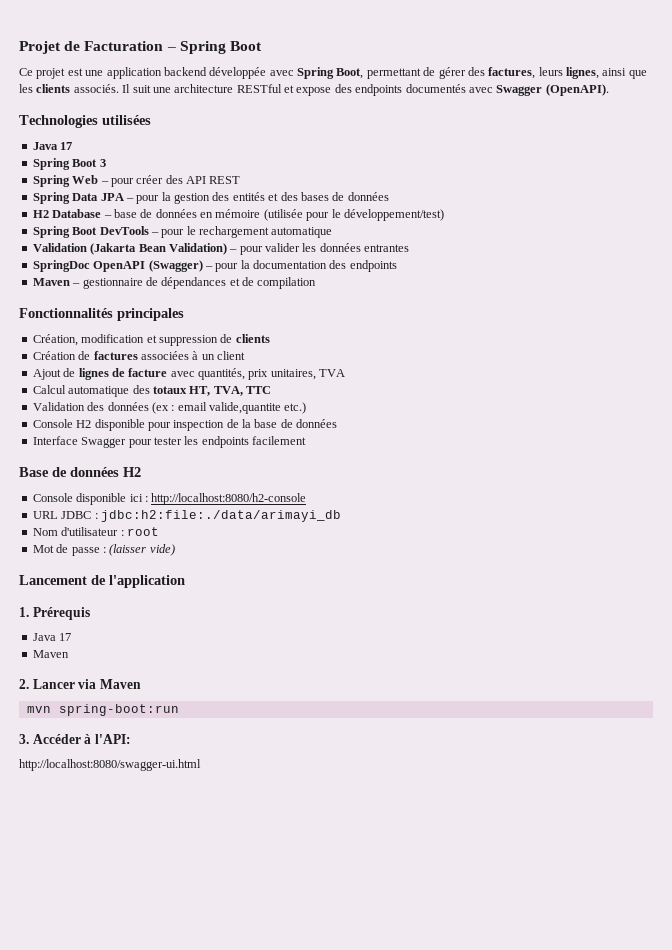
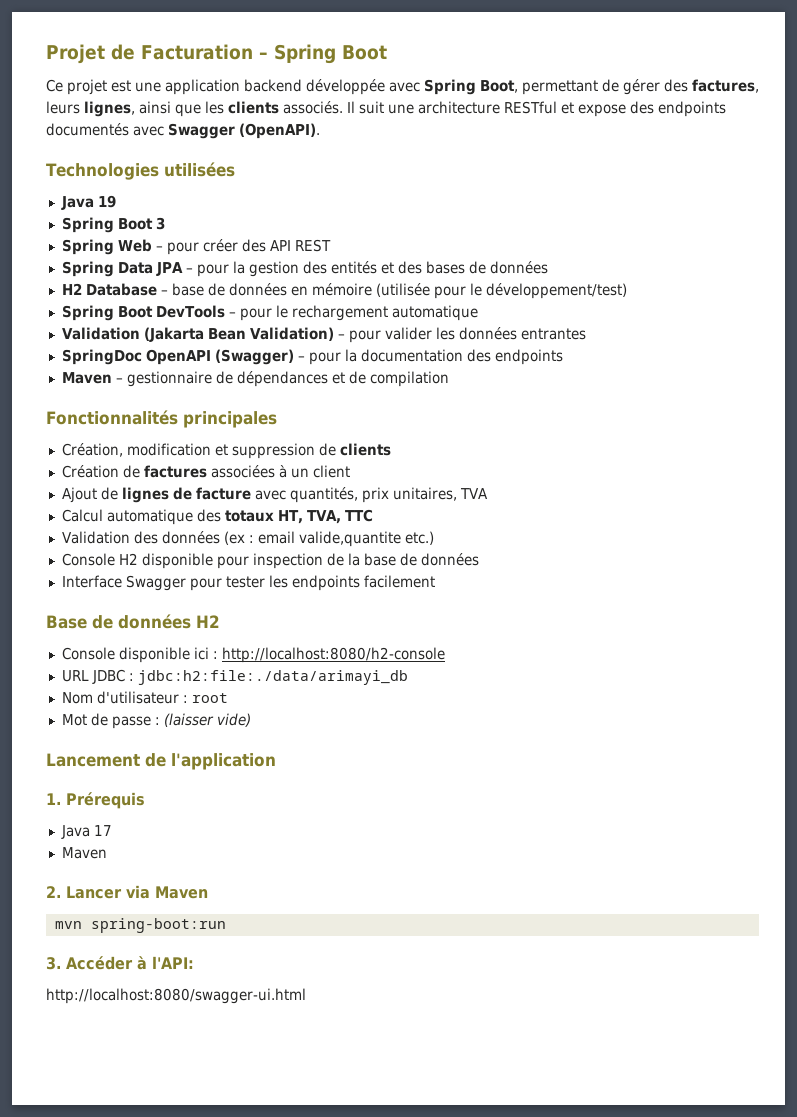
[60,142,73,150] 17 -> [97,195,116,208] 19

